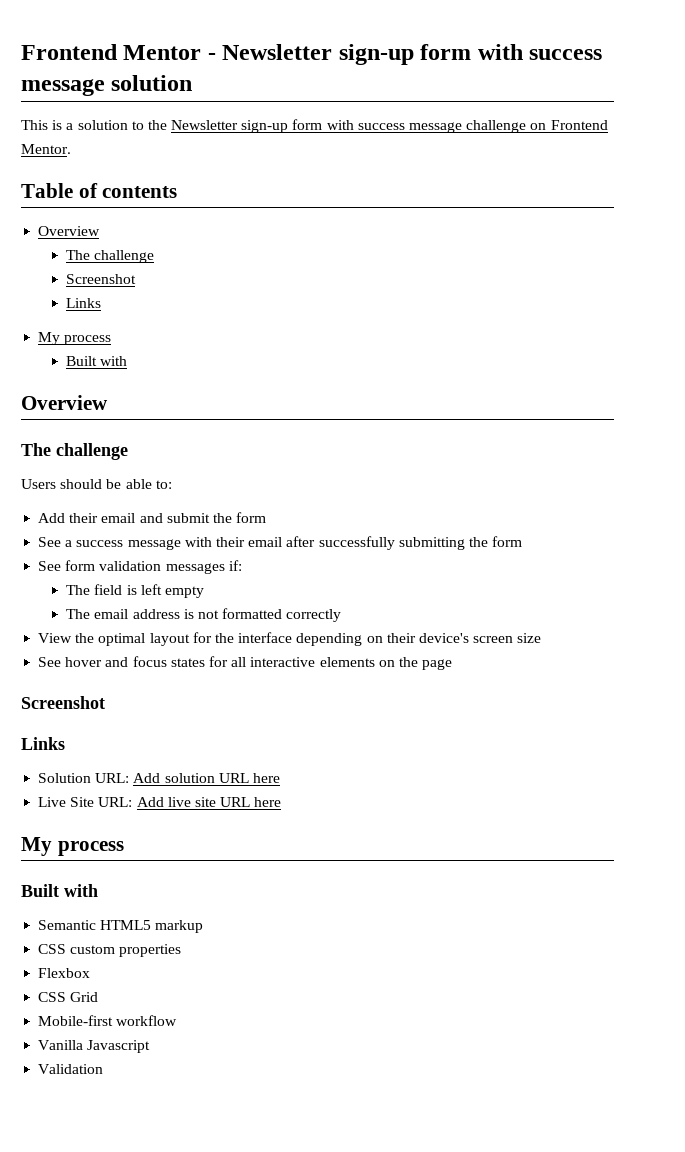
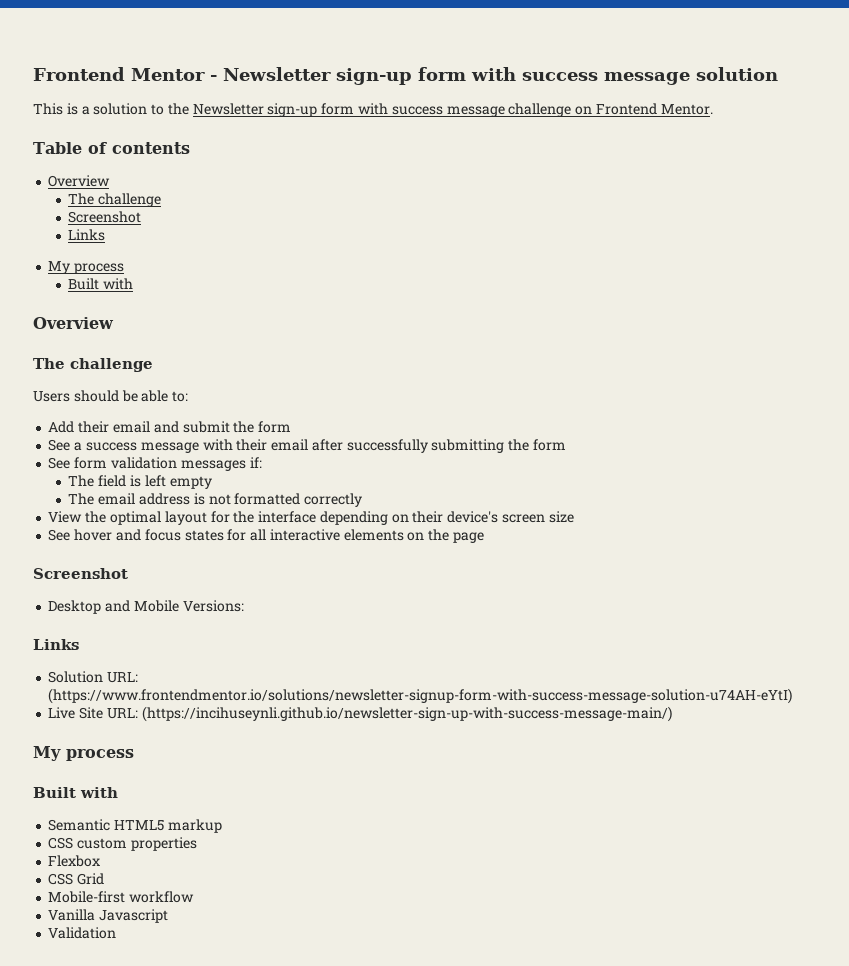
(105, 702) none -> [48,600,244,614] // Desktop and Mobile Versions:
[133,773,280,783] Add solution URL here -> [48,688,793,704] (https://www.frontendmentor.io/solutions/newsletter-signup-form-with-success-message-solution-u74AH-eYtI)
[136,797,282,807] Add live site URL here -> [141,706,672,722] (https://incihuseynli.github.io/newsletter-sign-up-with-success-message-main/)

